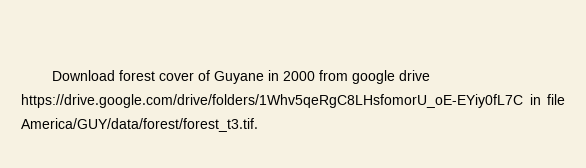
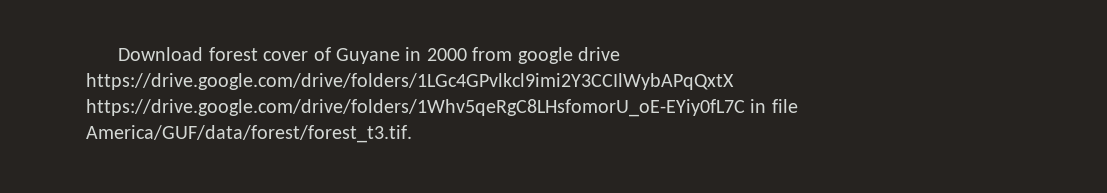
(430, 75) none -> [86,73,734,90] https://drive.google.com/drive/folders/1LGc4GPvlkcl9imi2Y3CCIlWybAPqQxtX
[21,118,258,132] America/GUY/data/forest/forest_t3.tif. -> [86,125,412,143] America/GUF/data/forest/forest_t3.tif.

